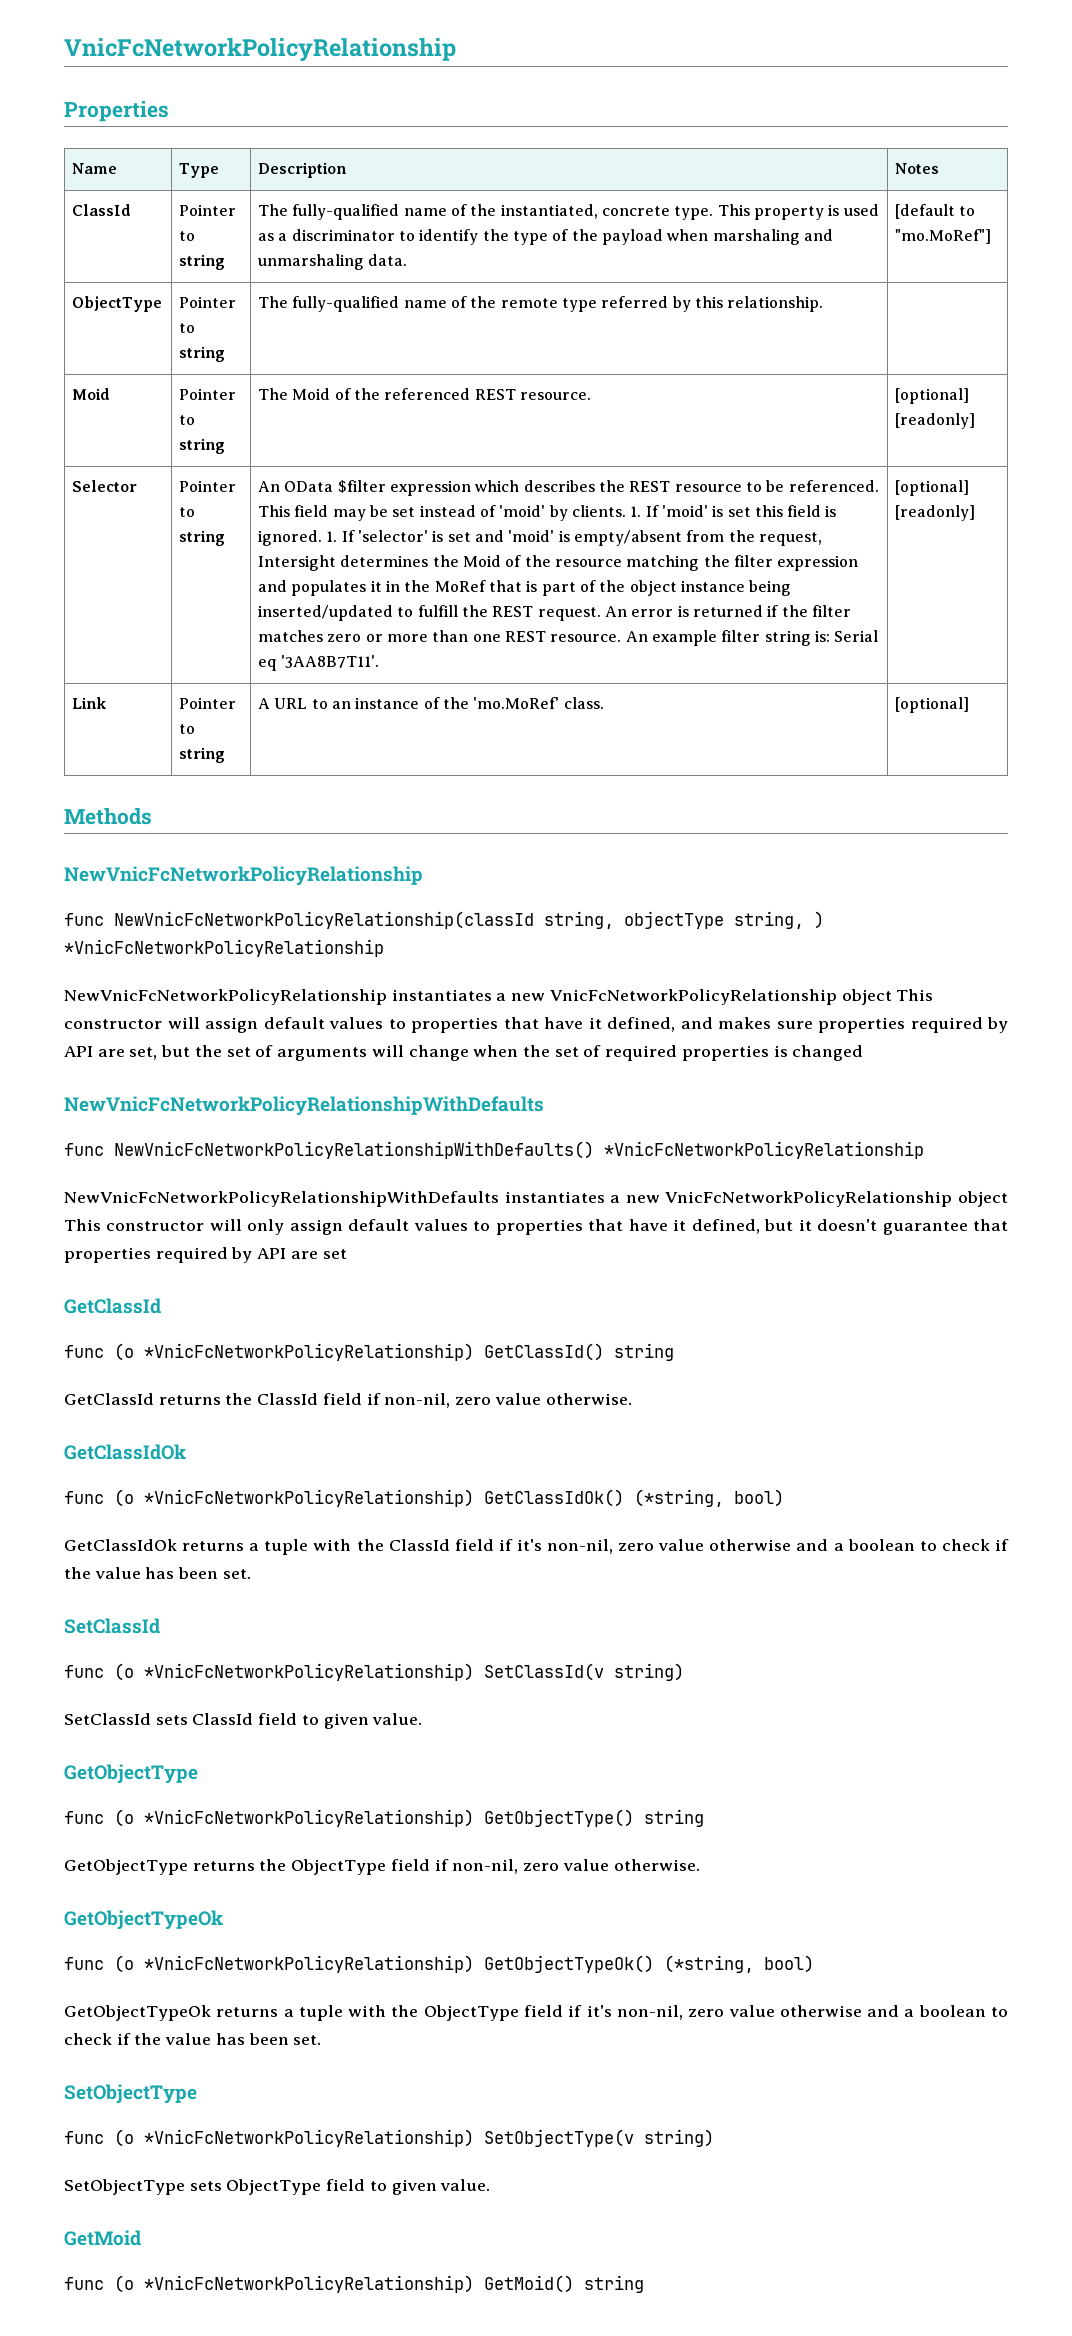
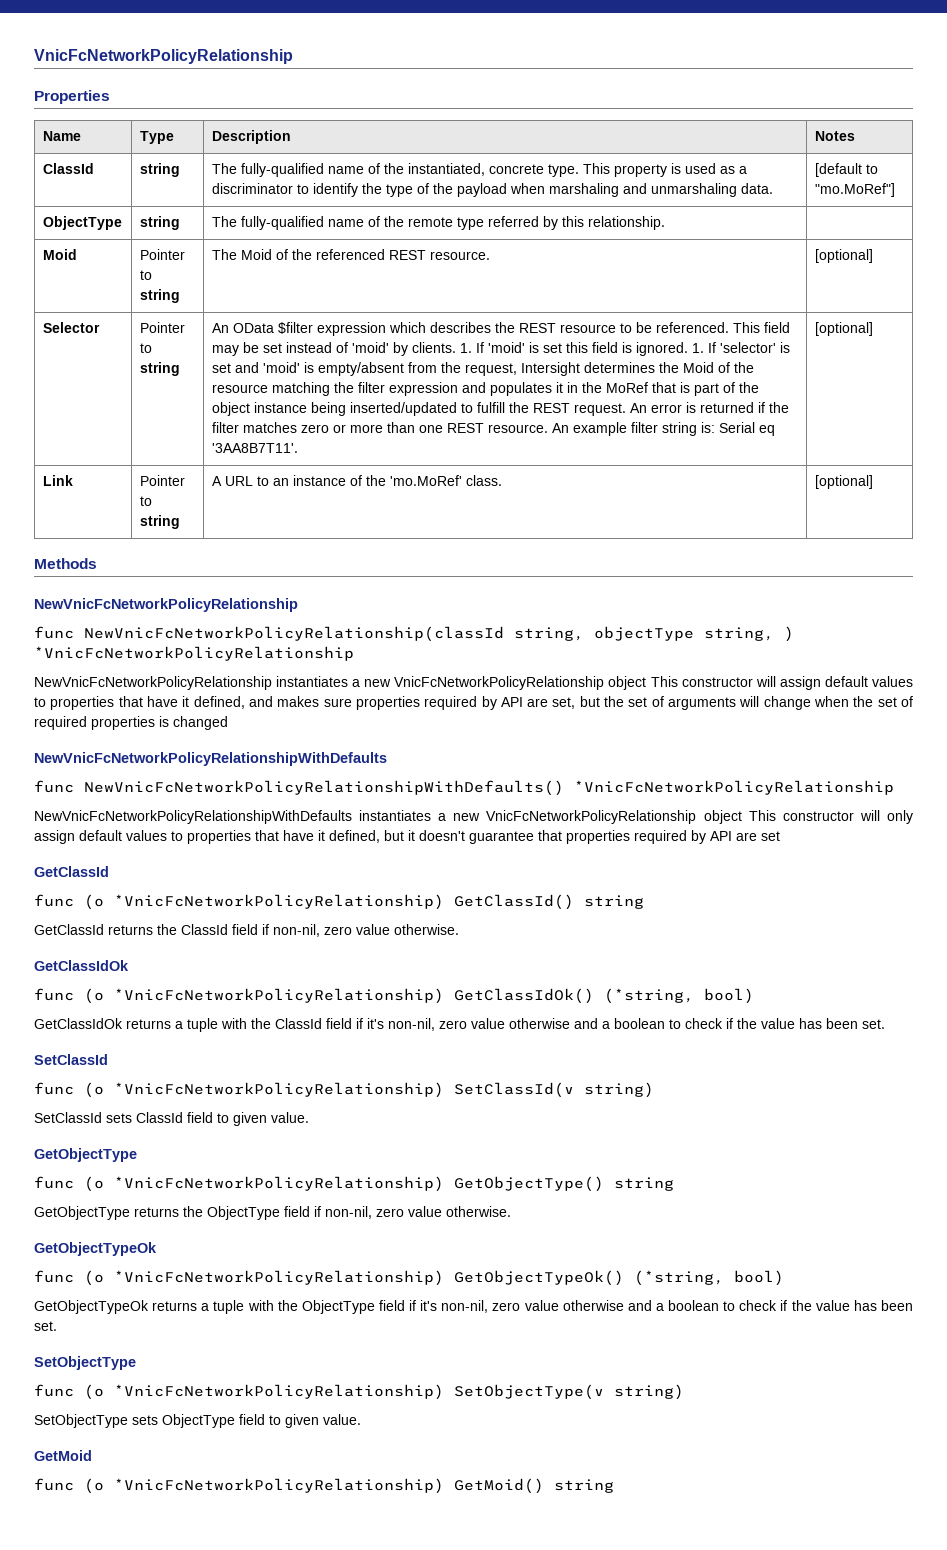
[179,204,237,216] [179,231,196,241] Pointer to -> (94, 168) none
[179,296,237,308] [179,323,196,333] Pointer to -> (122, 223) none
[895,413,976,429] [readonly] -> (873, 256) none
[895,505,976,521] [readonly] -> (873, 329) none

